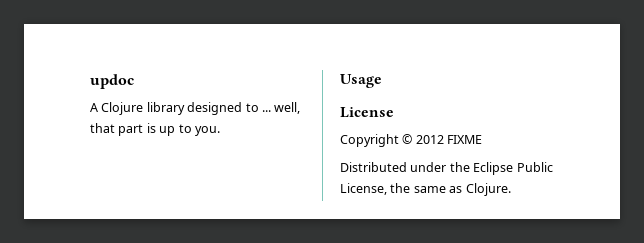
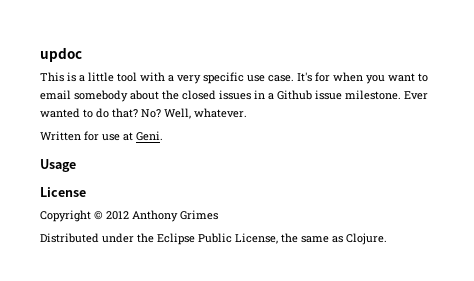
[90,102,301,115] [90,123,220,136] A Clojure library designed to ... well, that part is up to you. -> [40,72,428,84] [40,90,428,102] [40,108,247,119] [40,131,163,141] This is a little tool with a very specific use case. It's for when you want to email somebody about the closed issues in a Github issue milestone. Ever wanted to do that? No? Well, whatever. // Written for use at Geni.
[447,135,483,144] FIXME -> [132,210,218,222] Anthony Grimes

